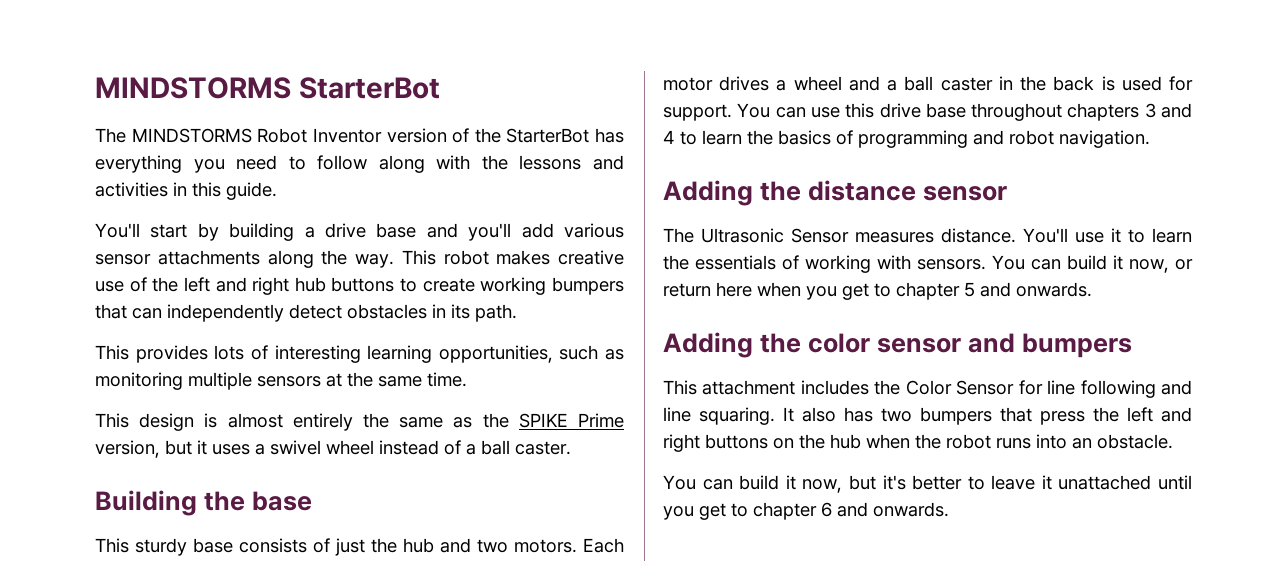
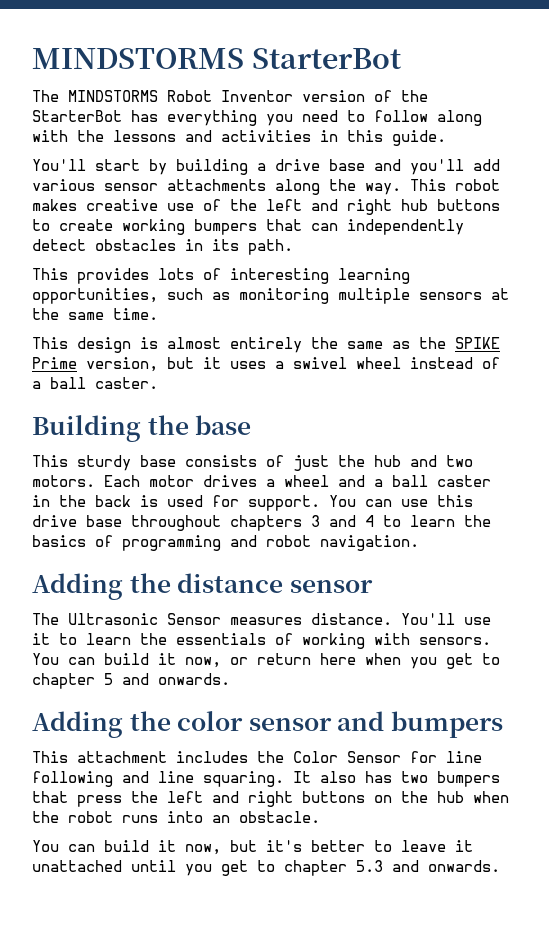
[821,502,832,517] 6 -> [356,860,383,872] 5.3

